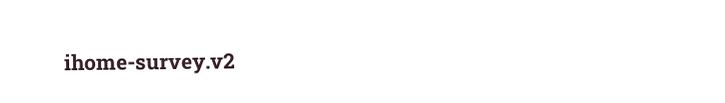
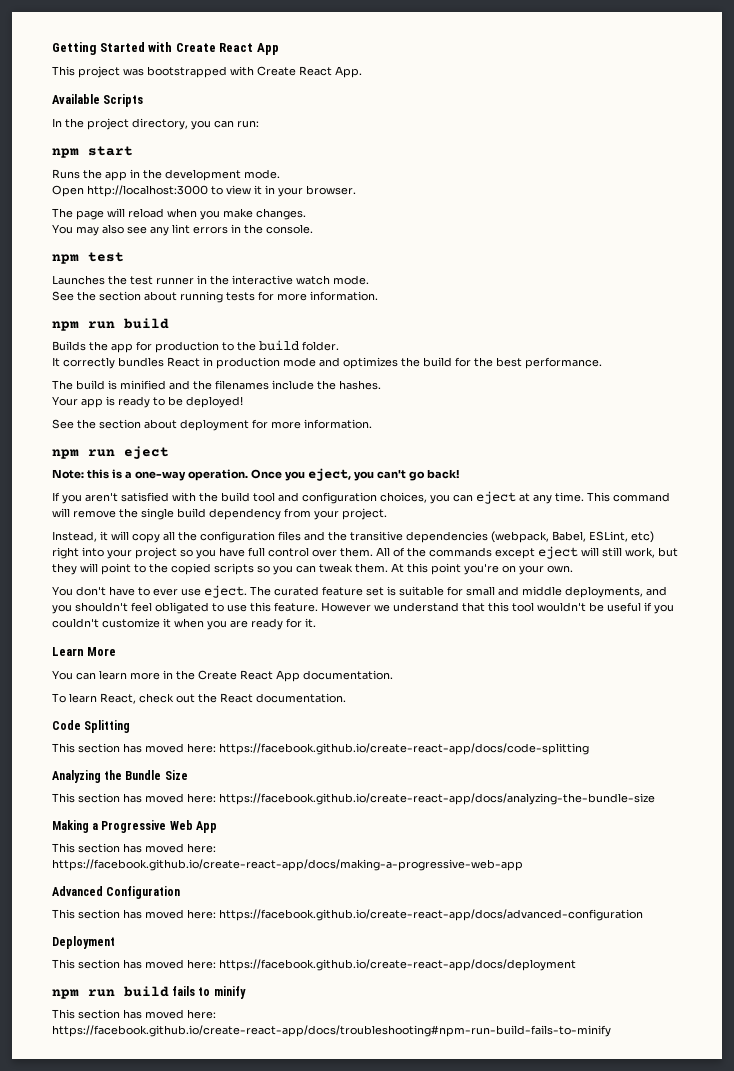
[64,52,236,76] ihome-survey.v2 -> [52,42,279,55] [52,66,362,78] [52,94,144,107] [52,118,259,130] [52,146,133,158] [52,169,280,181] [52,185,356,197] [52,208,306,220] [52,224,313,236] [52,252,124,264] [52,275,369,285] [52,291,378,303] [52,318,169,331] [52,340,339,353] [52,357,602,369] [52,380,381,390] [52,396,243,408] [52,419,372,431] [52,446,169,459] [52,468,459,481] [52,491,670,504] [52,508,387,520] [52,531,654,543] [52,546,678,559] [52,563,573,575] [52,585,667,598] [52,602,674,614] [52,618,316,630] [52,647,117,656] [52,670,393,682] [52,693,346,704] [52,720,131,733] [52,743,589,755] [52,770,188,783] [52,793,655,805] [52,820,217,833] [52,843,216,853] [52,859,523,871] [52,886,181,899] [52,909,643,921] [52,936,115,949] [52,959,576,971] [52,986,246,999] [52,1009,216,1019] [52,1025,611,1037] Getting Started with Create React App // This project was bootstrapped with Create React App. // Available Scripts // In the project directory, you can run: // npm start // Runs the app in the development mode. // Open http://localhost:3000 to view it in your browser. // The page will reload when you make changes. // You may also see any lint errors in the console. // npm test // Launches the test runner in the interactive watch mode. // See the section about running tests for more information. // npm run build // Builds the app for production to the build folder. // It correctly bundles React in production mode and optimizes the build for the best performance. // The build is minified and the filenames include the hashes. // Your app is ready to be deployed! // See the section about deployment for more information. // npm run eject // Note: this is a one-way operation. Once you eject, you can't go back! // If you aren't satisfied with the build tool and configuration choices, you can eject at any time. This command will remove the single build dependency from your project. // Instead, it will copy all the configuration files and the transitive dependencies (webpack, Babel, ESLint, etc) right into your project so you have full control over them. All of the commands except eject will still work, but they will point to the copied scripts so you can tweak them. At this point you're on your own. // You don't have to ever use eject. The curated feature set is suitable for small and middle deployments, and you shouldn't feel obligated to use this feature. However we understand that this tool wouldn't be useful if you couldn't customize it when you are ready for it. // Learn More // You can learn more in the Create React App documentation. // To learn React, check out the React documentation. // Code Splitting // This section has moved here: https://facebook.github.io/create-react-app/docs/code-splitting // Analyzing the Bundle Size // This section has moved here: https://facebook.github.io/create-react-app/docs/analyzing-the-bundle-size // Making a Progressive Web App // This section has moved here: https://facebook.github.io/create-react-app/docs/making-a-progressive-web-app // Advanced Configuration // This section has moved here: https://facebook.github.io/create-react-app/docs/advanced-configuration // Deployment // This section has moved here: https://facebook.github.io/create-react-app/docs/deployment // npm run build fails to minify // This section has moved here: https://facebook.github.io/create-react-app/docs/troubleshooting#npm-run-build-fails-to-minify

